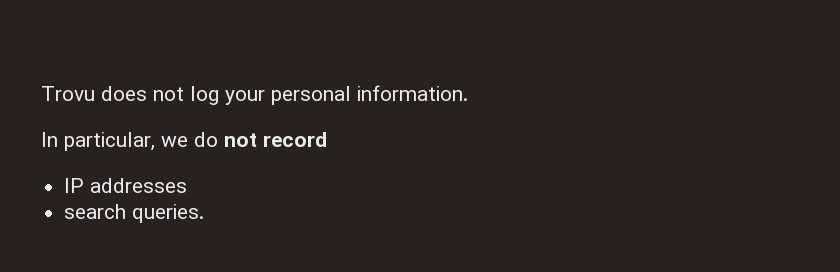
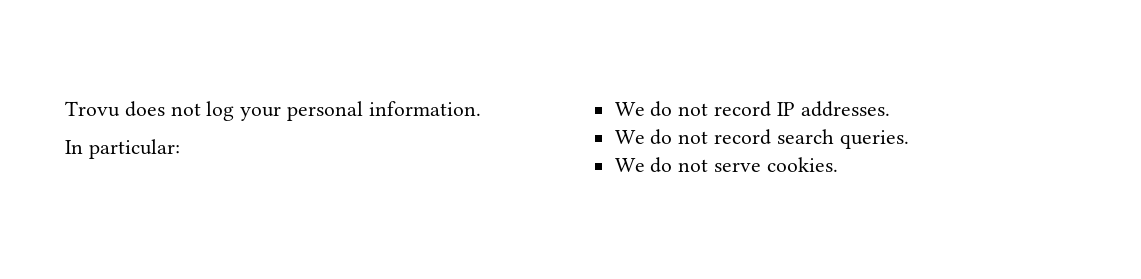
[64,132,327,151] [64,178,188,193] [64,204,205,223] particular, we do not record // IP addresses // search queries. -> [88,139,180,159] [614,101,890,117] [614,129,909,149] [614,157,838,173] particular: // We do not record IP addresses. // We do not record search queries. // We do not serve cookies.

